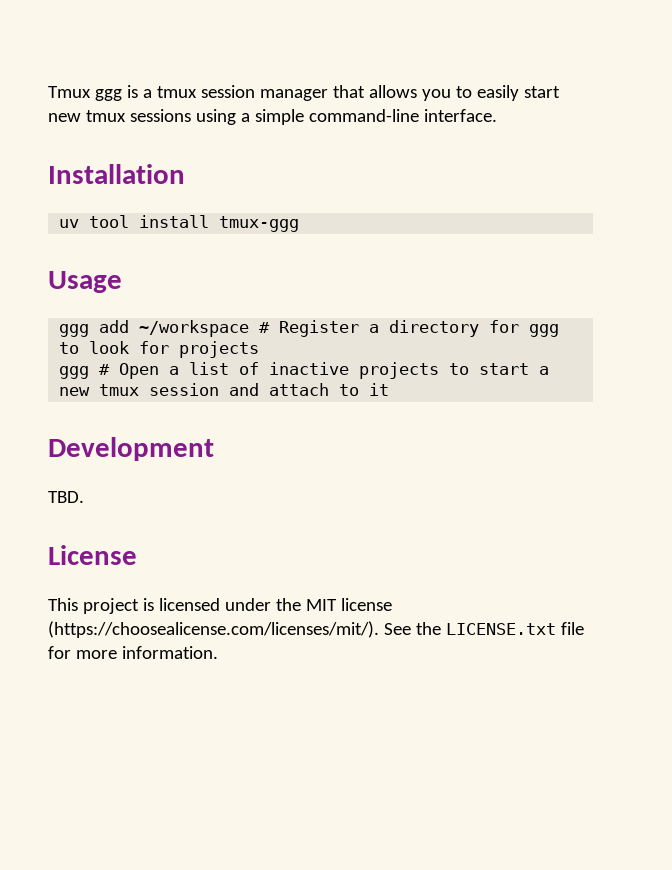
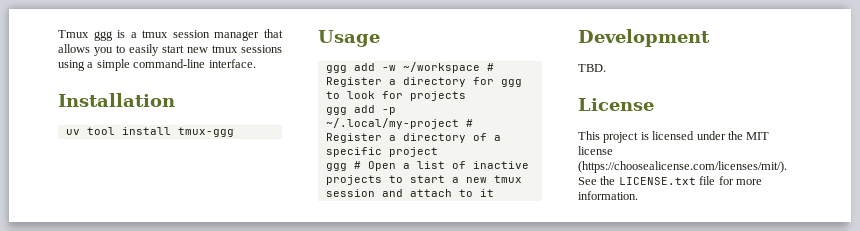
(130, 326) none -> [381,65,396,71] -w
(260, 349) none -> [325,105,396,115] [325,118,473,129] [325,133,501,143] [325,147,438,157] // ggg add -p ~/.local/my-project # Register a directory of a specific project

